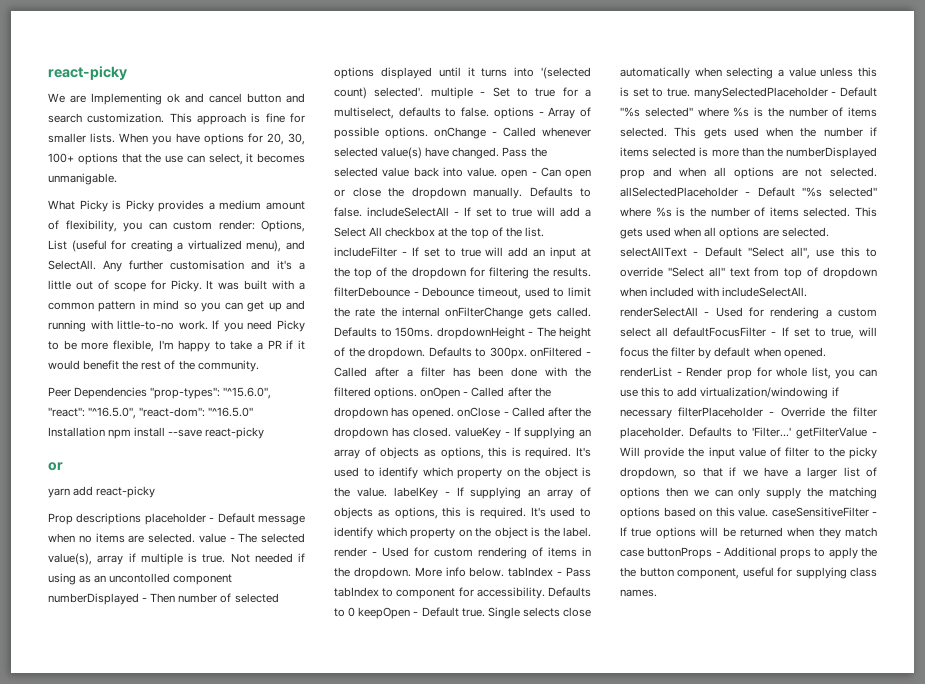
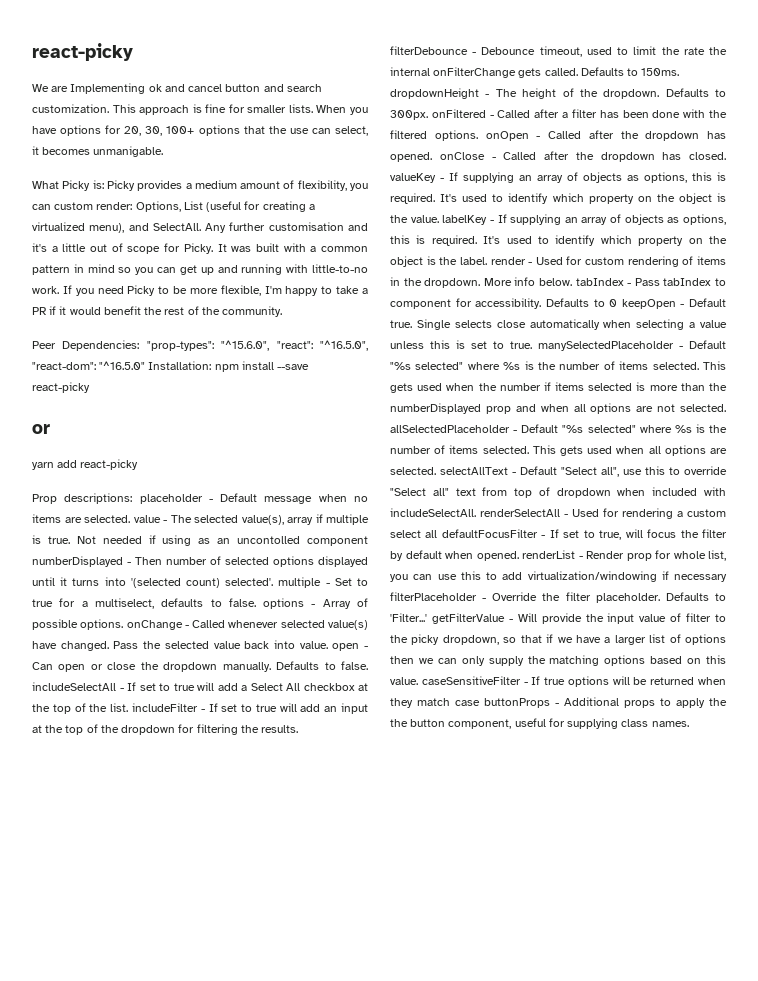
[112,200,122,210] is -> [92,180,104,189] is:
[74,387,148,399] Dependencies -> [62,340,140,351] Dependencies:
[48,427,105,437] Installation -> [148,361,212,370] Installation:
[76,513,142,525] descriptions -> [64,493,133,504] descriptions:

